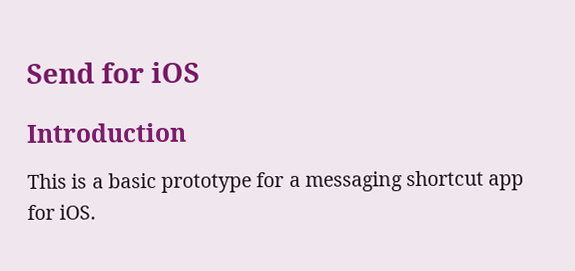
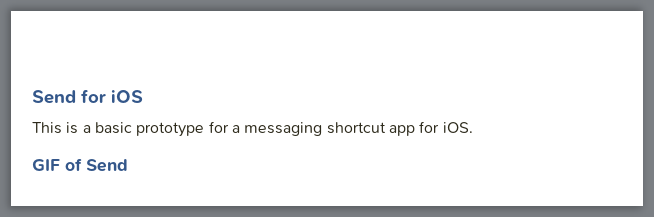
[26,122,187,143] // Introduction -> (143, 96) none
(97, 212) none -> [32,158,128,172] // GIF of Send

